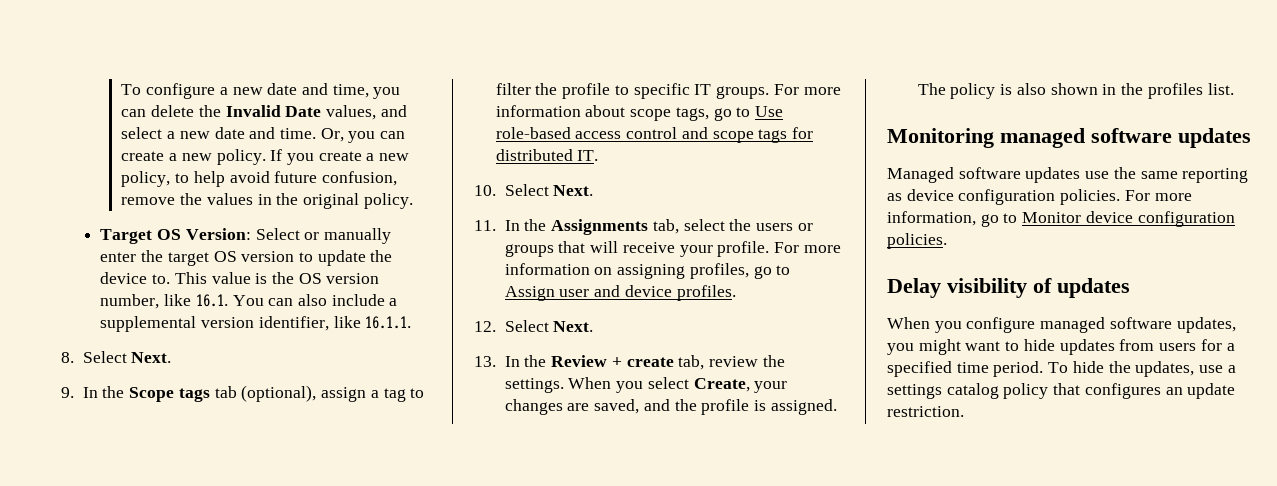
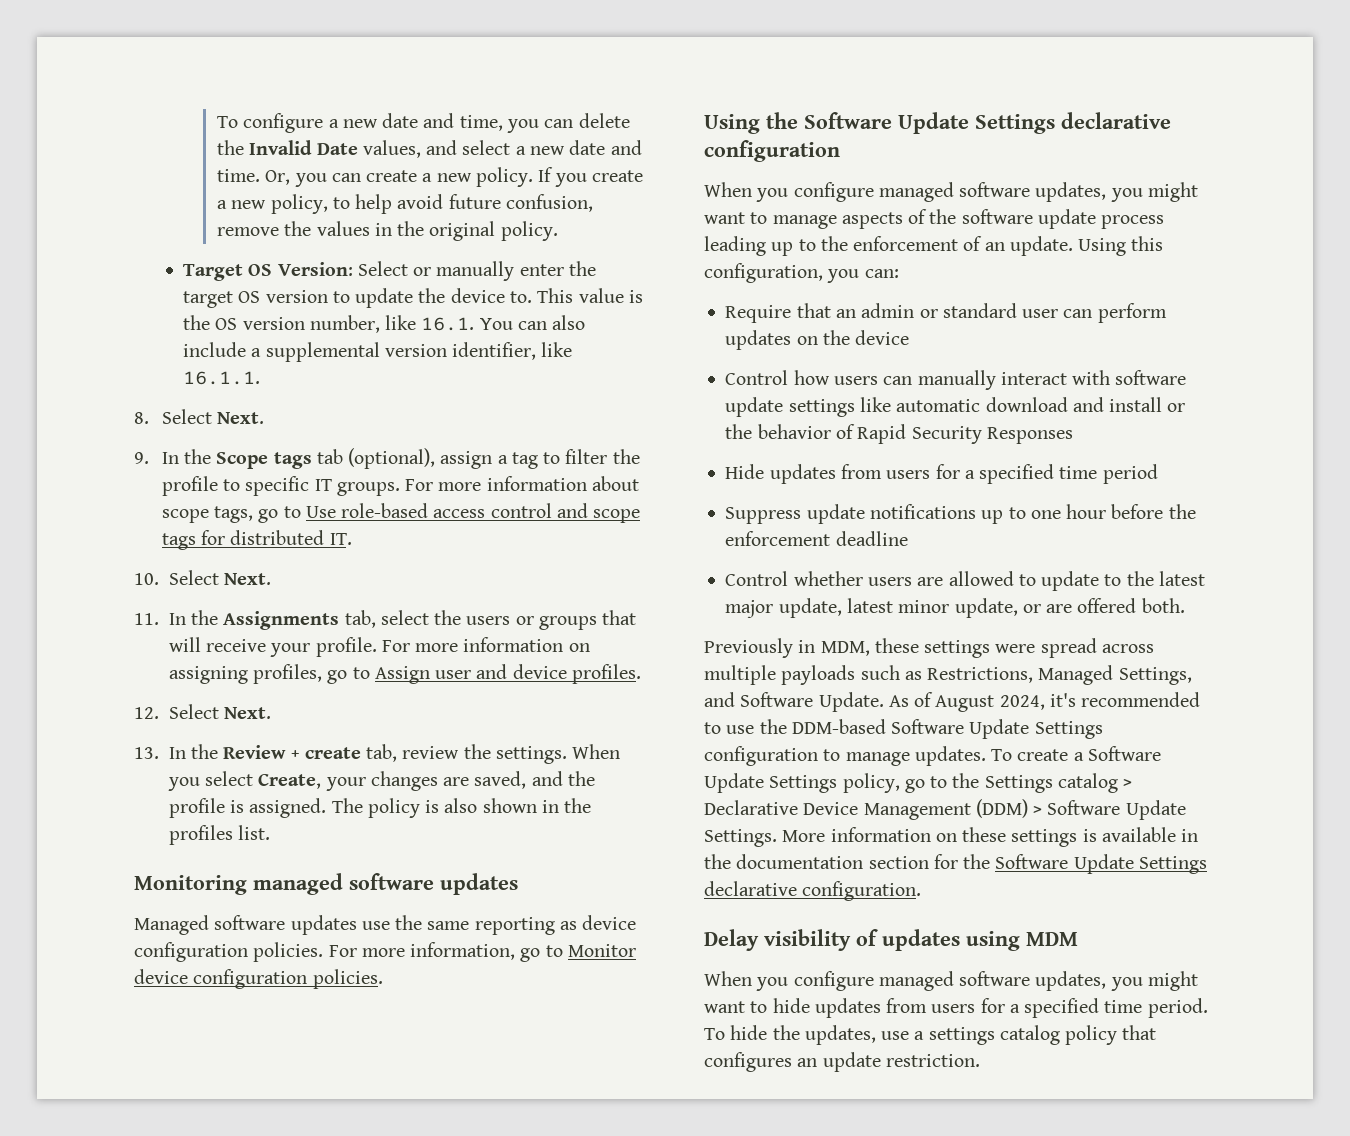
(947, 241) none -> [704,112,1171,134] [704,140,840,162] [704,182,1198,202] [704,209,1165,229] [704,236,1164,256] [704,263,899,283] [725,303,1167,323] [725,330,910,350] [725,370,1187,390] [725,397,1186,417] [725,424,1073,444] [725,464,1158,484] [725,504,1196,524] [725,531,908,546] [725,571,1205,591] [725,598,1185,618] [704,638,1154,658] [704,665,1192,685] [704,692,1201,712] [704,719,1103,739] [704,746,1161,766] [704,773,1133,793] [704,799,1186,820] [704,827,1199,847] [704,854,1207,874] [704,881,922,901] // Using the Software Update Settings declarative configuration // When you configure managed software updates, you might want to manage aspects of the software update process leading up to the enforcement of an update. Using this configuration, you can: // Require that an admin or standard user can perform updates on the device // Control how users can manually interact with software update settings like automatic download and install or the behavior of Rapid Security Responses // Hide updates from users for a specified time period // Suppress update notifications up to one hour before the enforcement deadline // Control whether users are allowed to update to the latest major update, latest minor update, or are offered both. // Previously in MDM, these settings were spread across multiple payloads such as Restrictions, Managed Settings, and Software Update. As of August 2024, it's recommended to use the DDM-based Software Update Settings configuration to manage updates. To create a Software Update Settings policy, go to the Settings catalog > Declarative Device Management (DDM) > Software Update Settings. More information on these settings is available in the documentation section for the Software Update Settings declarative configuration.
(1130, 288) none -> [966,931,1078,951] using MDM

